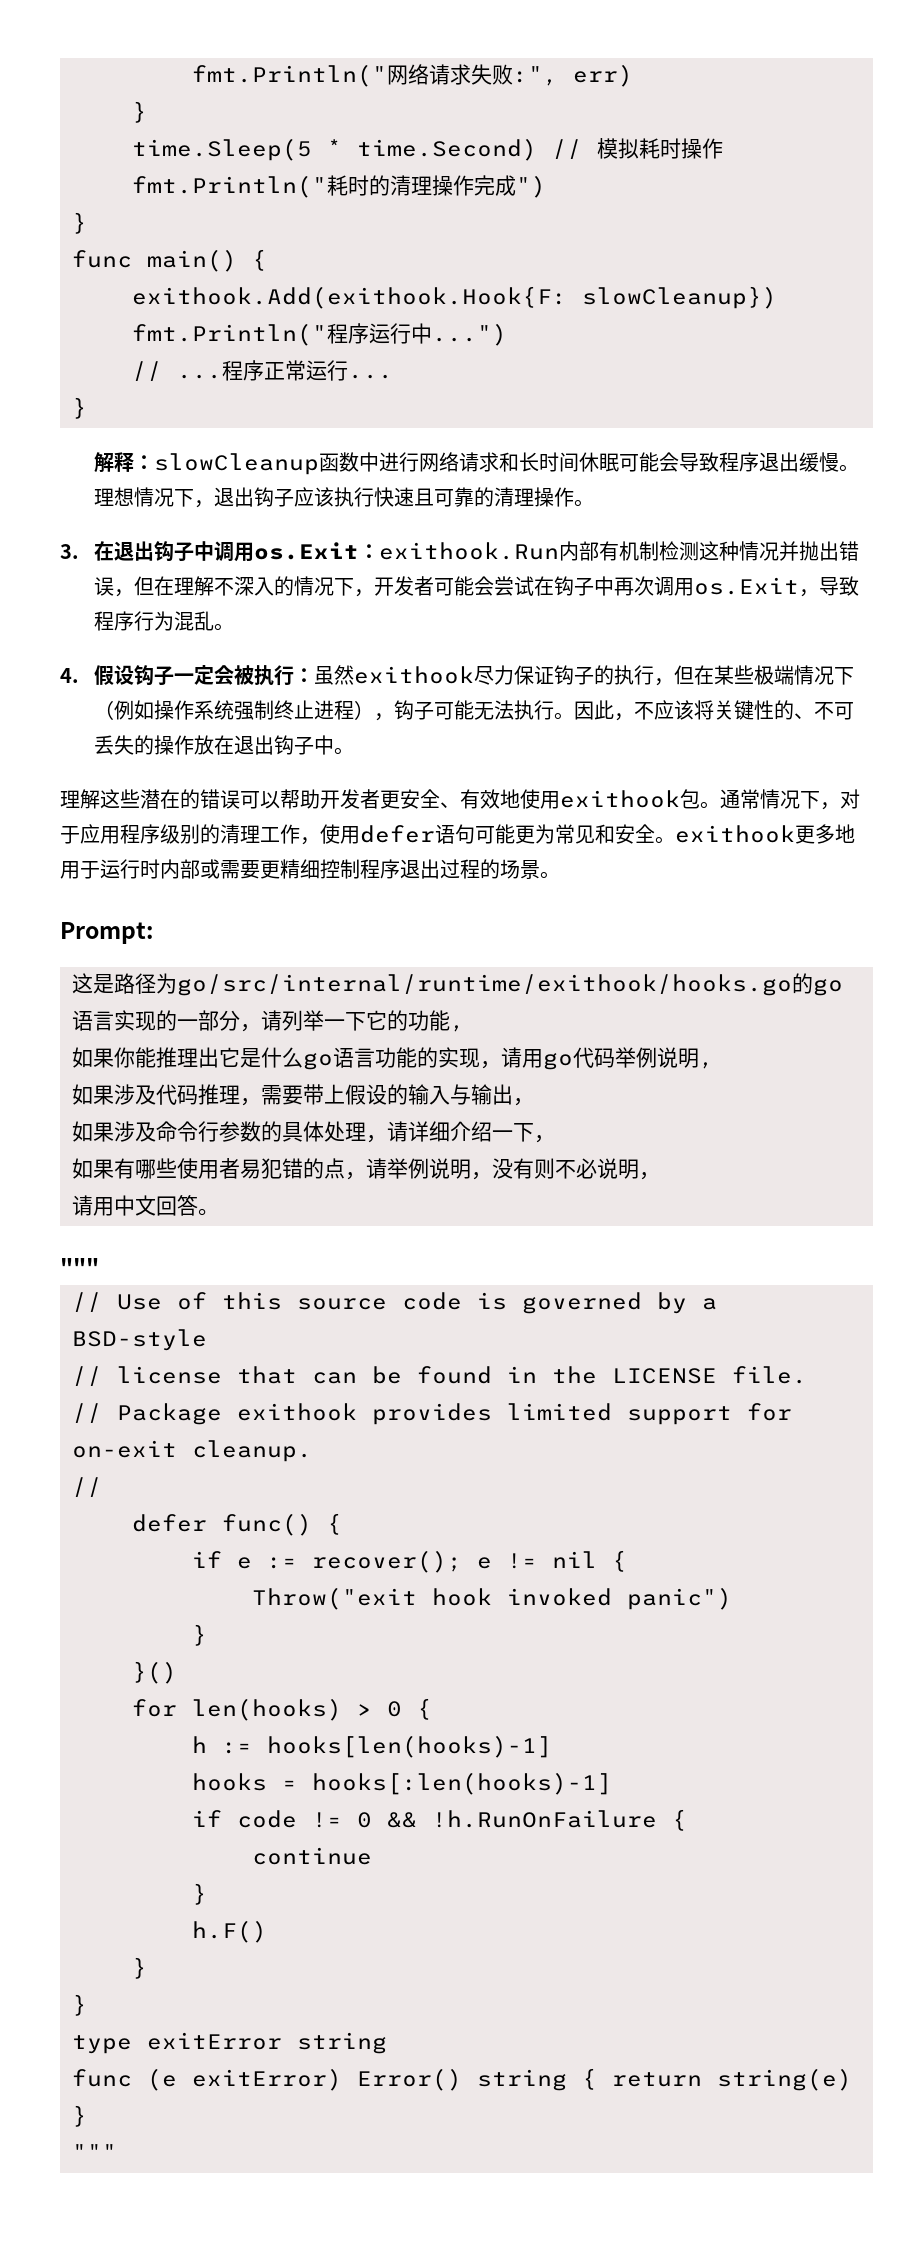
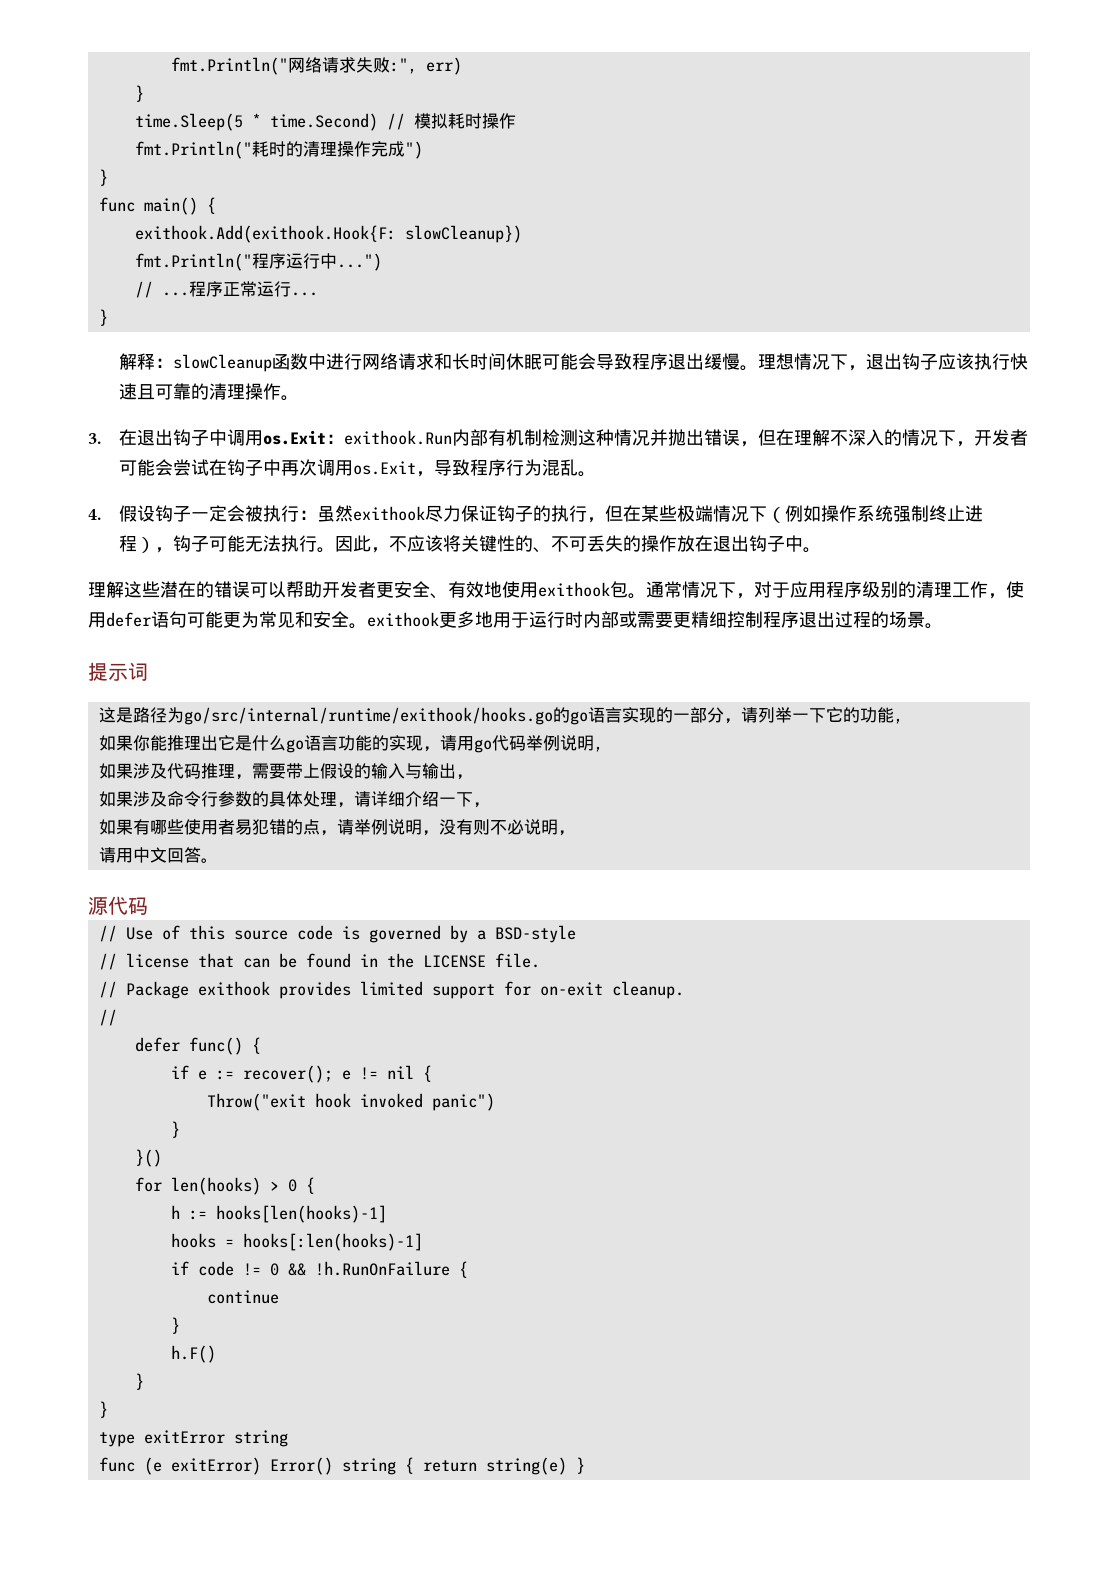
[60,922,153,944] Prompt: -> [88,662,148,681] 提示词
[60,1258,99,1276] """ -> [88,896,148,915] 源代码
[72,2144,117,2160] // """ -> (585, 1465) none

